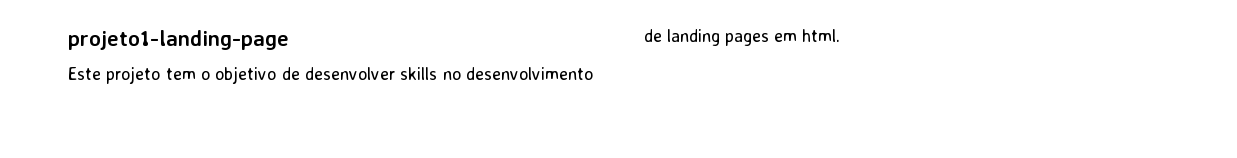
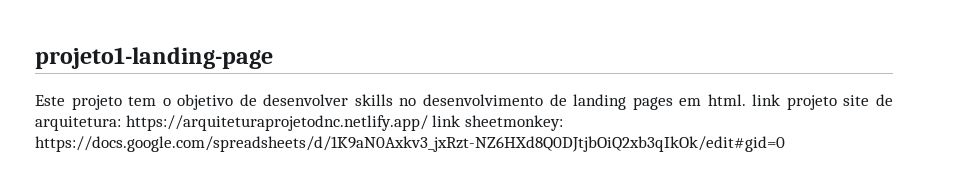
(840, 35) none -> [752,94,893,110] [35,115,563,131] [35,136,785,152] link projeto site de arquitetura: https://arquiteturaprojetodnc.netlify.app/ link sheetmonkey: https://docs.google.com/spreadsheets/d/1K9aN0Axkv3_jxRzt-NZ6HXd8Q0DJtjbOiQ2xb3qIkOk/edit#gid=0

